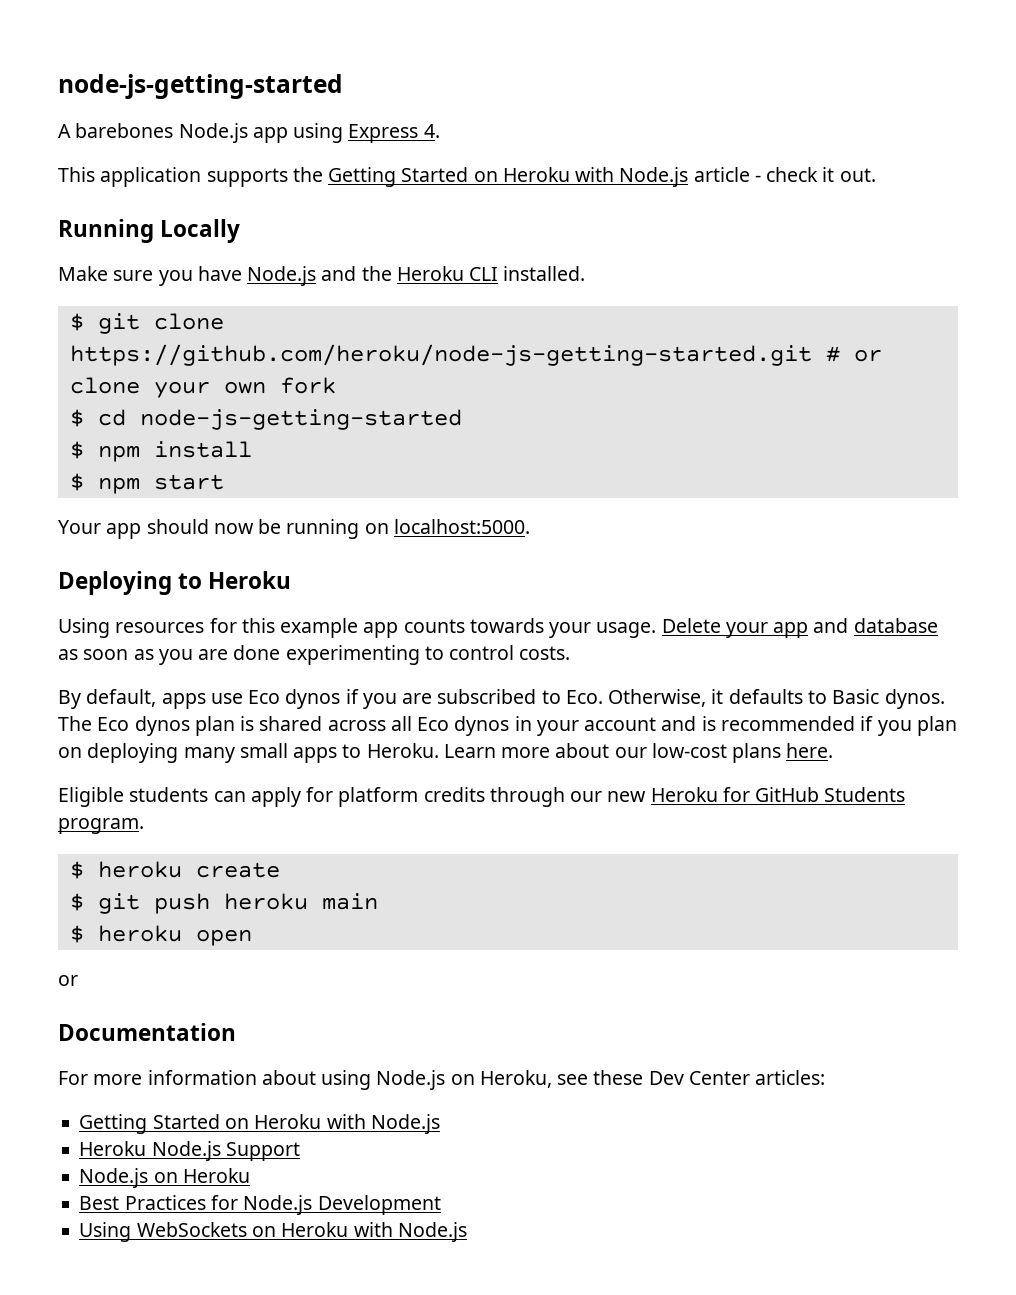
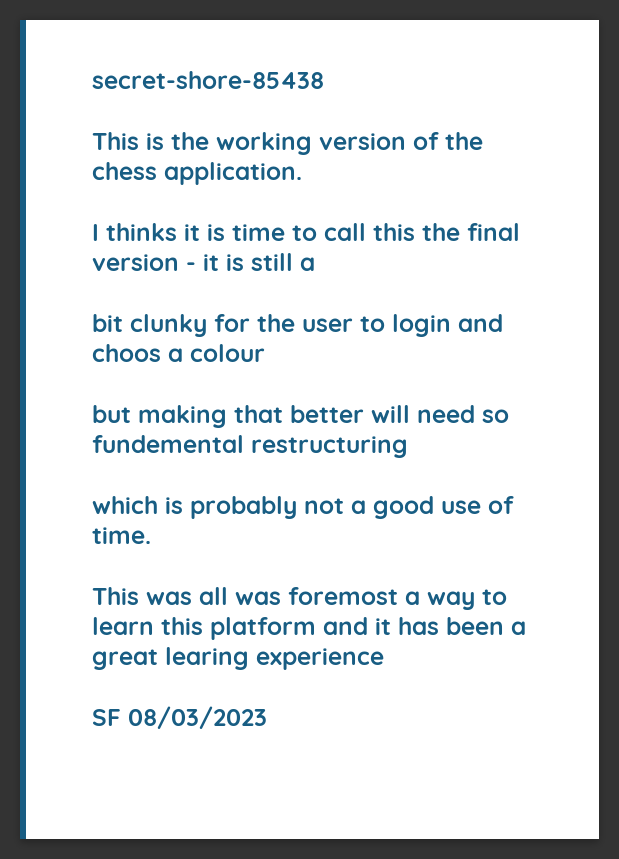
[58,74,343,99] [58,123,440,143] [58,167,876,187] [58,219,241,243] [58,266,586,286] [69,313,224,334] [69,344,882,366] [69,377,336,398] [69,409,462,430] [69,441,252,462] [69,473,224,494] [58,519,530,539] [58,571,292,595] [58,618,938,638] [58,645,571,665] [58,689,945,709] [58,716,957,736] [58,743,834,763] [58,787,906,807] [58,818,144,834] [69,861,280,879] [69,893,378,914] [69,925,252,946] [58,975,78,986] [58,1023,236,1041] [58,1070,826,1090] [79,1114,440,1134] [79,1141,300,1161] [79,1168,250,1188] [79,1195,441,1215] [79,1222,467,1242] node-js-getting-started // A barebones Node.js app using Express 4. // This application supports the Getting Started on Heroku with Node.js article - check it out. // Running Locally // Make sure you have Node.js and the Heroku CLI installed. // $ git clone https://github.com/heroku/node-js-getting-started.git # or clone your own fork // $ cd node-js-getting-started // $ npm install // $ npm start // Your app should now be running on localhost:5000. // Deploying to Heroku // Using resources for this example app counts towards your usage. Delete your app and database as soon as you are done experimenting to control costs. // By default, apps use Eco dynos if you are subscribed to Eco. Otherwise, it defaults to Basic dynos. The Eco dynos plan is shared across all Eco dynos in your account and is recommended if you plan on deploying many small apps to Heroku. Learn more about our low-cost plans here. // Eligible students can apply for platform credits through our new Heroku for GitHub Students program. // $ heroku create // $ git push heroku main // $ heroku open // or // Documentation // For more information about using Node.js on Heroku, see these Dev Center articles: // Getting Started on Heroku with Node.js // Heroku Node.js Support // Node.js on Heroku // Best Practices for Node.js Development // Using WebSockets on Heroku with Node.js -> [92,71,324,89] [92,132,483,155] [92,162,302,185] [92,223,520,241] [92,253,315,271] [92,314,503,337] [92,344,265,362] [92,405,509,428] [92,435,408,458] [92,496,514,519] [92,527,151,544] [92,587,507,610] [92,617,526,640] [92,647,384,670] [92,706,267,729] secret-shore-85438 // This is the working version of the chess application. // I thinks it is time to call this the final version - it is still a // bit clunky for the user to login and choos a colour // but making that better will need so fundemental restructuring // which is probably not a good use of time. // This was all was foremost a way to learn this platform and it has been a great learing experience // SF 08/03/2023

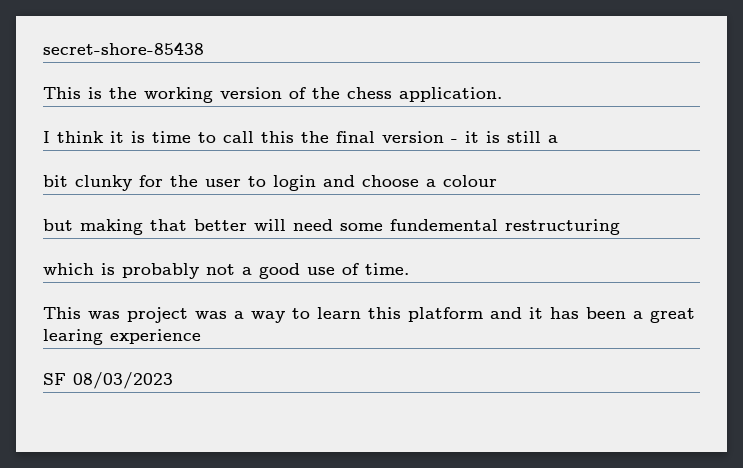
[106,223,177,241] thinks -> [57,131,104,143] think
[92,344,161,362] choos -> [362,175,419,187] choose
[482,409,509,423] so -> [340,223,383,231] some
[199,587,398,605] all was foremost -> [127,307,227,323] project was

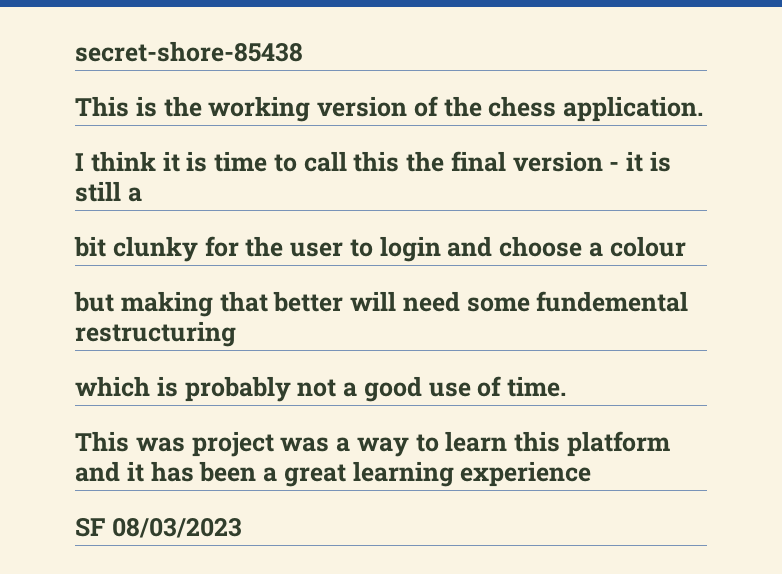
[43,329,103,345] learing -> [352,461,454,487] learning

